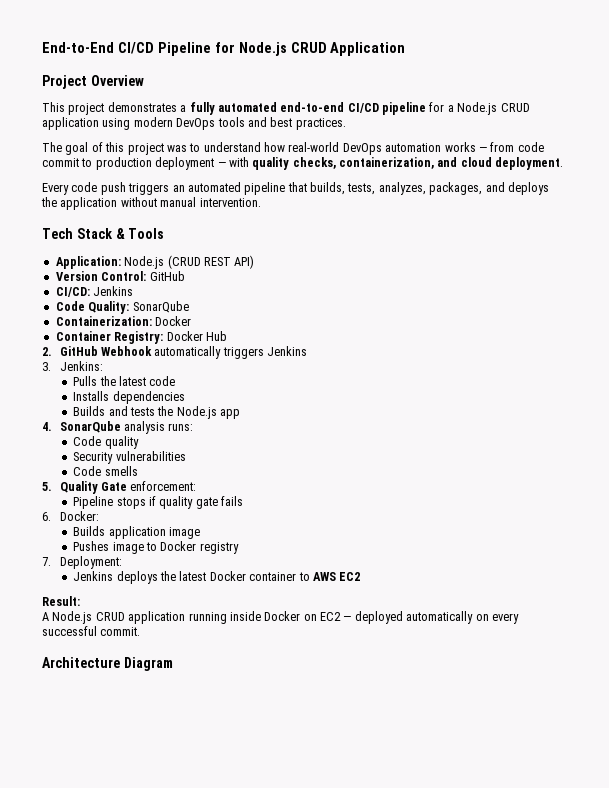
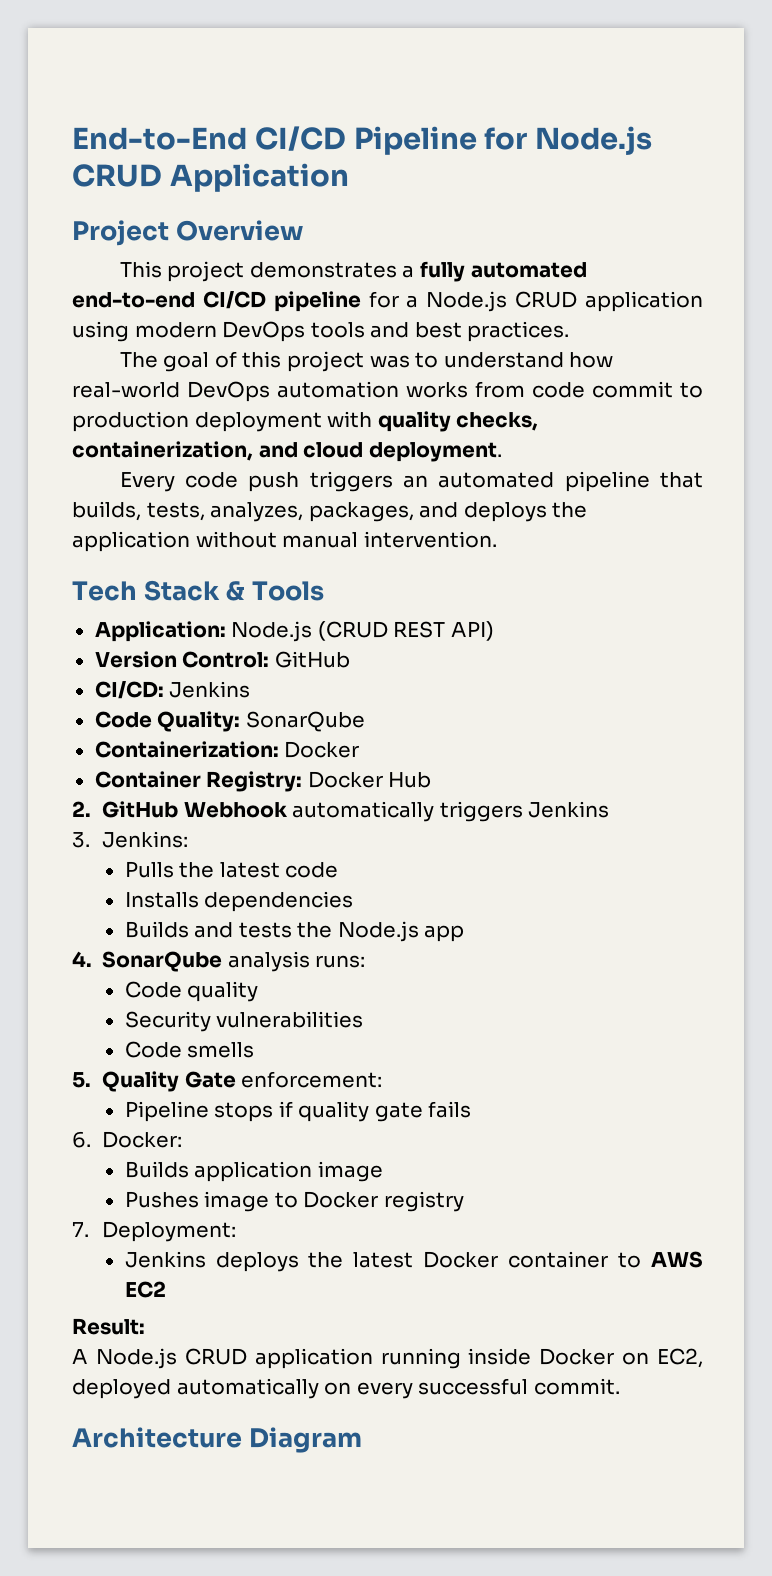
[478,147,487,152] — -> (468, 390) none
[217,162,226,167] — -> (322, 422) none
[320,612,352,621] EC2 — -> [657,1348,703,1368] EC2,

